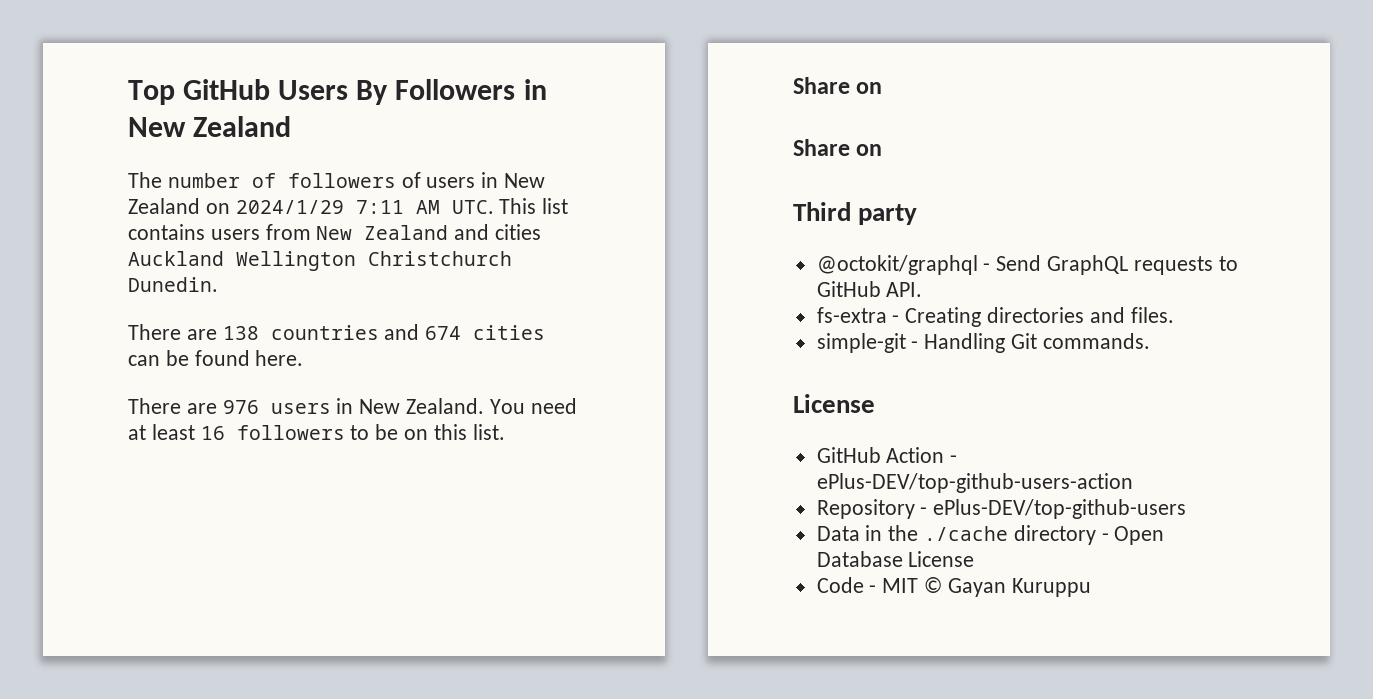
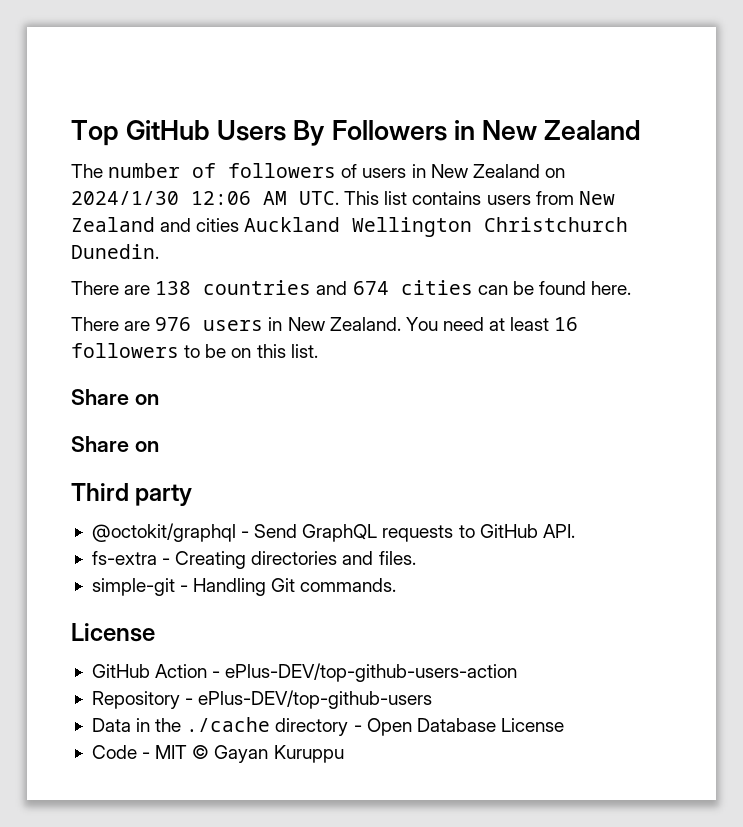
[235,200,404,214] 2024/1/29 7:11 -> [71,191,251,205] 2024/1/30 12:06

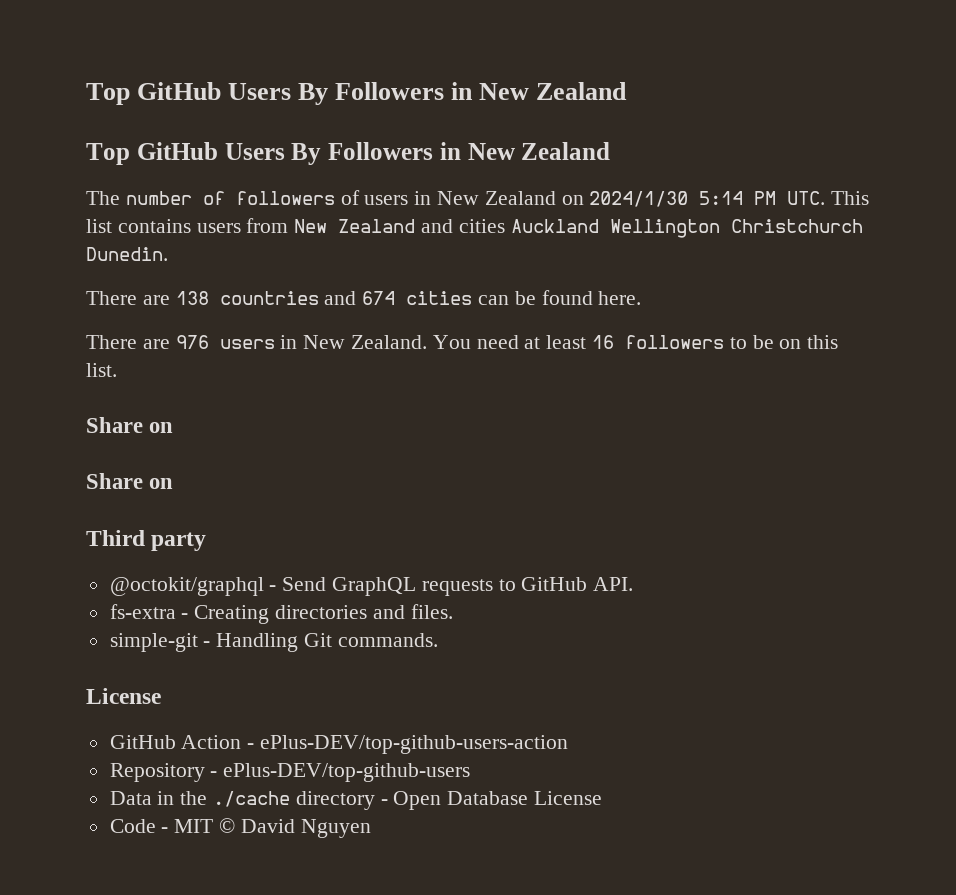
[71,120,642,146] Top GitHub Users By Followers in New Zealand -> [86,82,628,105] [86,142,611,165] Top GitHub Users By Followers in New Zealand // Top GitHub Users By Followers in New Zealand
[191,191,287,205] 12:06 AM -> [699,191,777,205] 5:14 PM
[214,745,344,763] Gayan Kuruppu -> [240,819,371,838] David Nguyen

